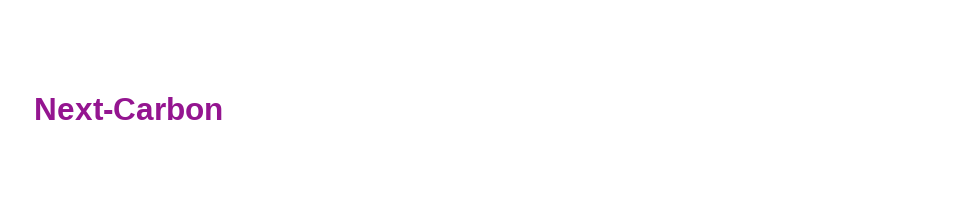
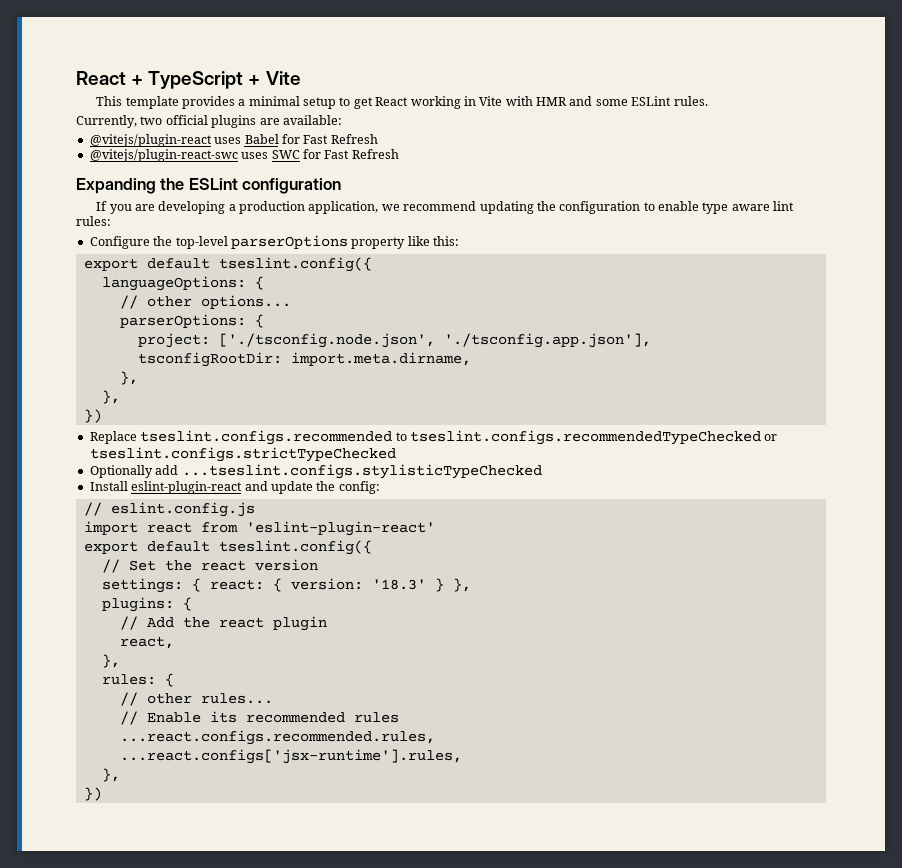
[34,97,223,120] Next-Carbon -> [76,71,301,89] [96,96,708,109] [76,115,342,128] [89,134,378,147] [89,149,399,162] [76,178,342,194] [96,201,795,214] [76,216,111,226] [89,235,459,249] [83,257,372,272] [101,276,264,291] [119,295,291,309] [119,314,264,328] [137,333,651,348] [137,352,471,367] [119,371,138,385] [101,390,120,404] [83,409,102,423] [89,430,778,445] [89,447,396,462] [89,464,542,479] [89,481,380,494] [83,502,255,517] [83,521,435,536] [83,540,372,555] [101,559,318,573] [101,578,471,593] [101,597,192,612] [119,616,327,631] [119,636,174,649] [101,654,120,668] [101,673,174,687] [119,692,273,706] [119,711,399,725] [119,730,435,745] [119,749,462,764] [101,768,120,782] [83,787,102,801] React + TypeScript + Vite // This template provides a minimal setup to get React working in Vite with HMR and some ESLint rules. // Currently, two official plugins are available: // @vitejs/plugin-react uses Babel for Fast Refresh // @vitejs/plugin-react-swc uses SWC for Fast Refresh // Expanding the ESLint configuration // If you are developing a production application, we recommend updating the configuration to enable type aware lint rules: // Configure the top-level parserOptions property like this: // export default tseslint.config({ // languageOptions: { // // other options... // parserOptions: { // project: ['./tsconfig.node.json', './tsconfig.app.json'], // tsconfigRootDir: import.meta.dirname, // }, // }, // }) // Replace tseslint.configs.recommended to tseslint.configs.recommendedTypeChecked or tseslint.configs.strictTypeChecked // Optionally add ...tseslint.configs.stylisticTypeChecked // Install eslint-plugin-react and update the config: // // eslint.config.js // import react from 'eslint-plugin-react' // export default tseslint.config({ // // Set the react version // settings: { react: { version: '18.3' } }, // plugins: { // // Add the react plugin // react, // }, // rules: { // // other rules... // // Enable its recommended rules // ...react.configs.recommended.rules, // ...react.configs['jsx-runtime'].rules, // }, // })

